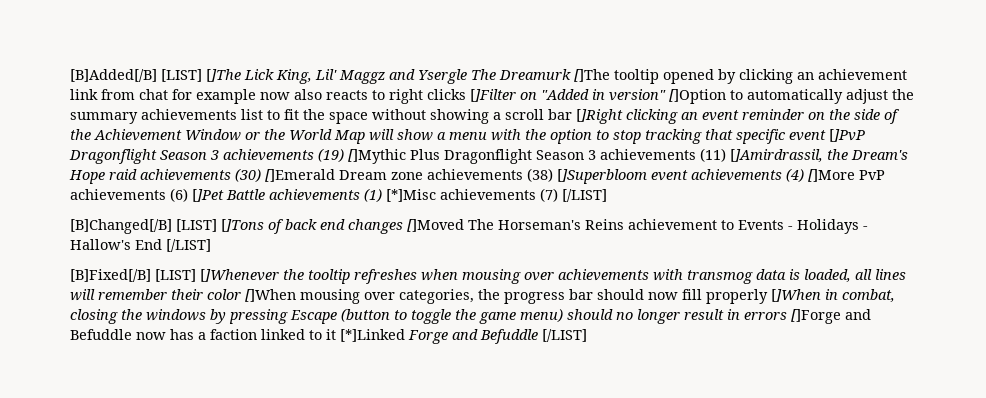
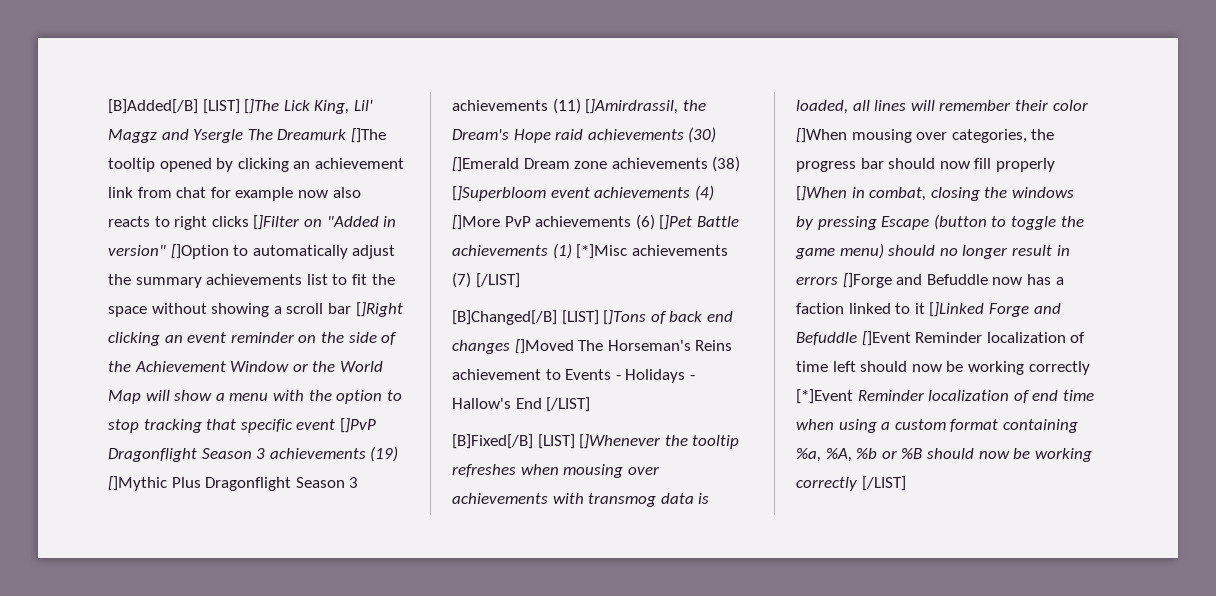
[340,329,405,342] [*]Linked -> [929,302,985,317] []Linked
(538, 336) none -> [861,331,1086,346] [796,361,1090,375] [796,389,1094,404] [796,419,1078,433] [796,448,1092,462] [796,477,857,491] []Event Reminder localization of time left should now be working correctly [*]Event Reminder localization of end time when using a custom format containing %a, %A, %b or %B should now be working correctly

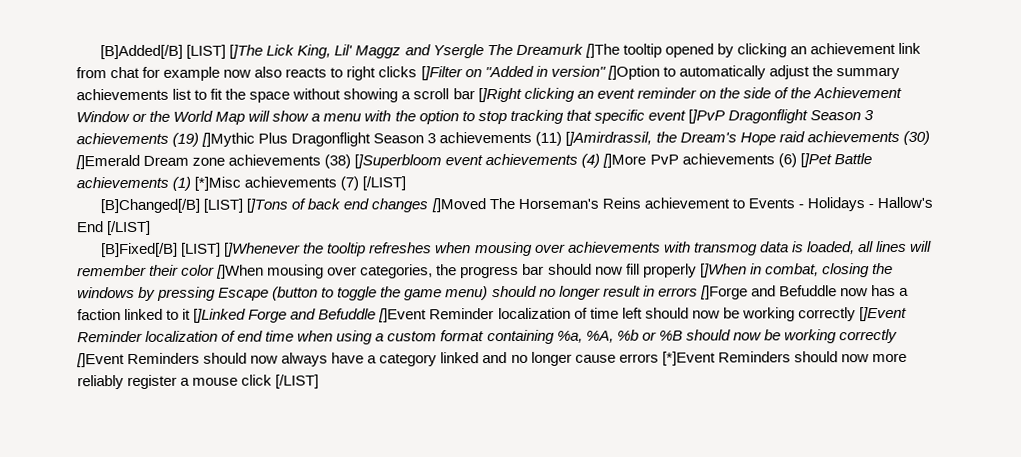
[796,389,853,404] [*]Event -> [858,306,907,322] []Event
(857, 484) none -> [76,351,907,368] [77,374,273,390] []Event Reminders should now always have a category linked and no longer cause errors [*]Event Reminders should now more reliably register a mouse click

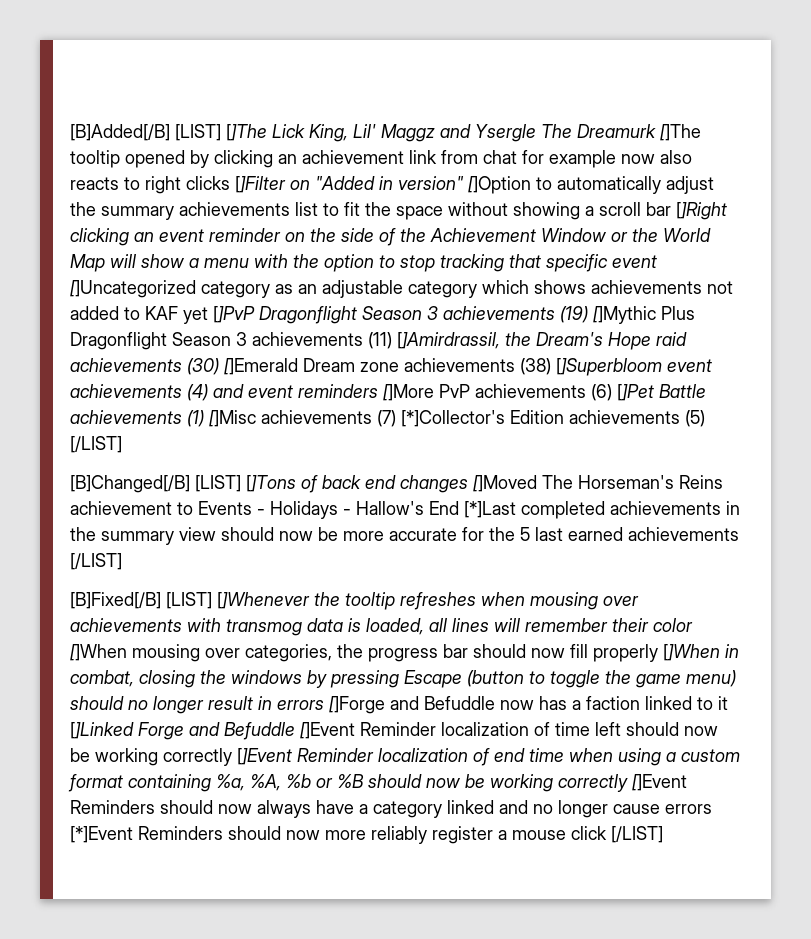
(686, 115) none -> [70,280,733,298] [70,306,208,324] []Uncategorized category as an adjustable category which shows achievements not added to KAF yet
(601, 160) none -> [213,384,378,398] and event reminders
[194,176,242,191] [*]Misc -> [209,410,256,427] []Misc
(360, 183) none -> [401,410,705,427] [*]Collector's Edition achievements (5)
(104, 227) none -> [464,501,740,519] [70,527,739,545] [*]Last completed achievements in the summary view should now be more accurate for the 5 last earned achievements

